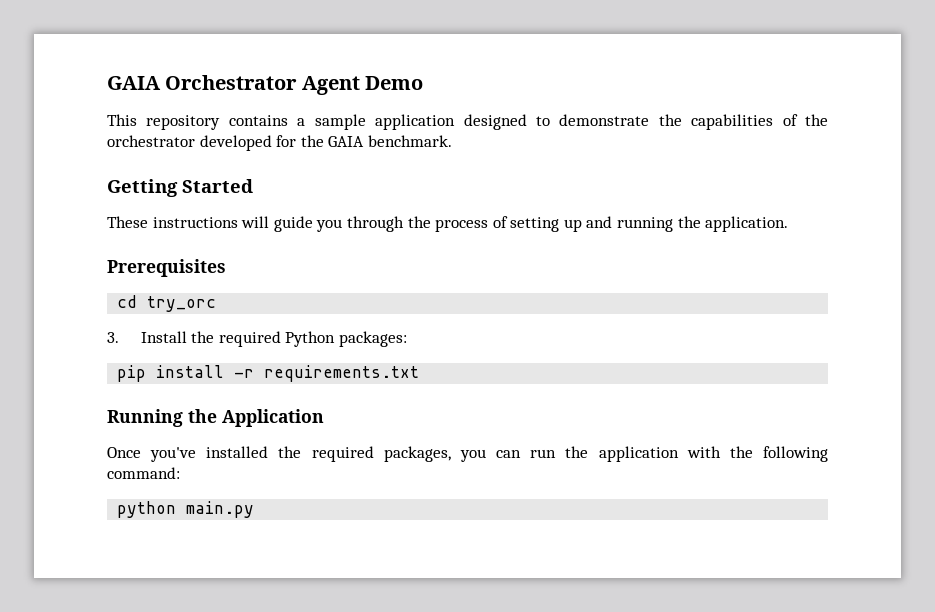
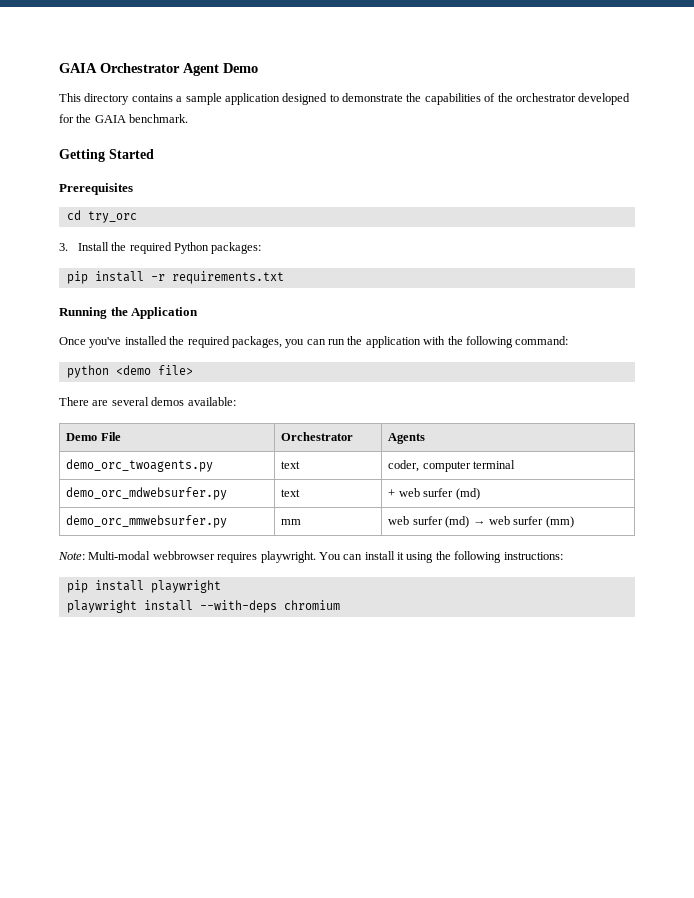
[146,115,221,130] repository -> [84,93,130,105] directory
[107,216,789,232] // These instructions will guide you through the process of setting up and running the application. -> (154, 154) none
[186,501,255,518] main.py -> [115,365,193,375] [59,397,236,406] [66,432,121,441] [281,432,354,441] [388,433,426,444] [66,459,214,472] [281,461,301,469] [388,460,516,472] [66,487,228,500] [281,489,301,497] [388,488,480,500] [66,515,228,528] [281,519,302,525] [388,516,574,528] [58,551,563,563] [66,580,221,593] [66,600,340,613] <demo file> // There are several demos available: // Demo File | Orchestrator | Agents // demo_orc_twoagents.py | text | coder, computer terminal // demo_orc_mdwebsurfer.py | text | + web surfer (md) // demo_orc_mmwebsurfer.py | mm | web surfer (md) → web surfer (mm) // Note: Multi-modal webbrowser requires playwright. You can install it using the following instructions: // pip install playwright // playwright install --with-deps chromium

